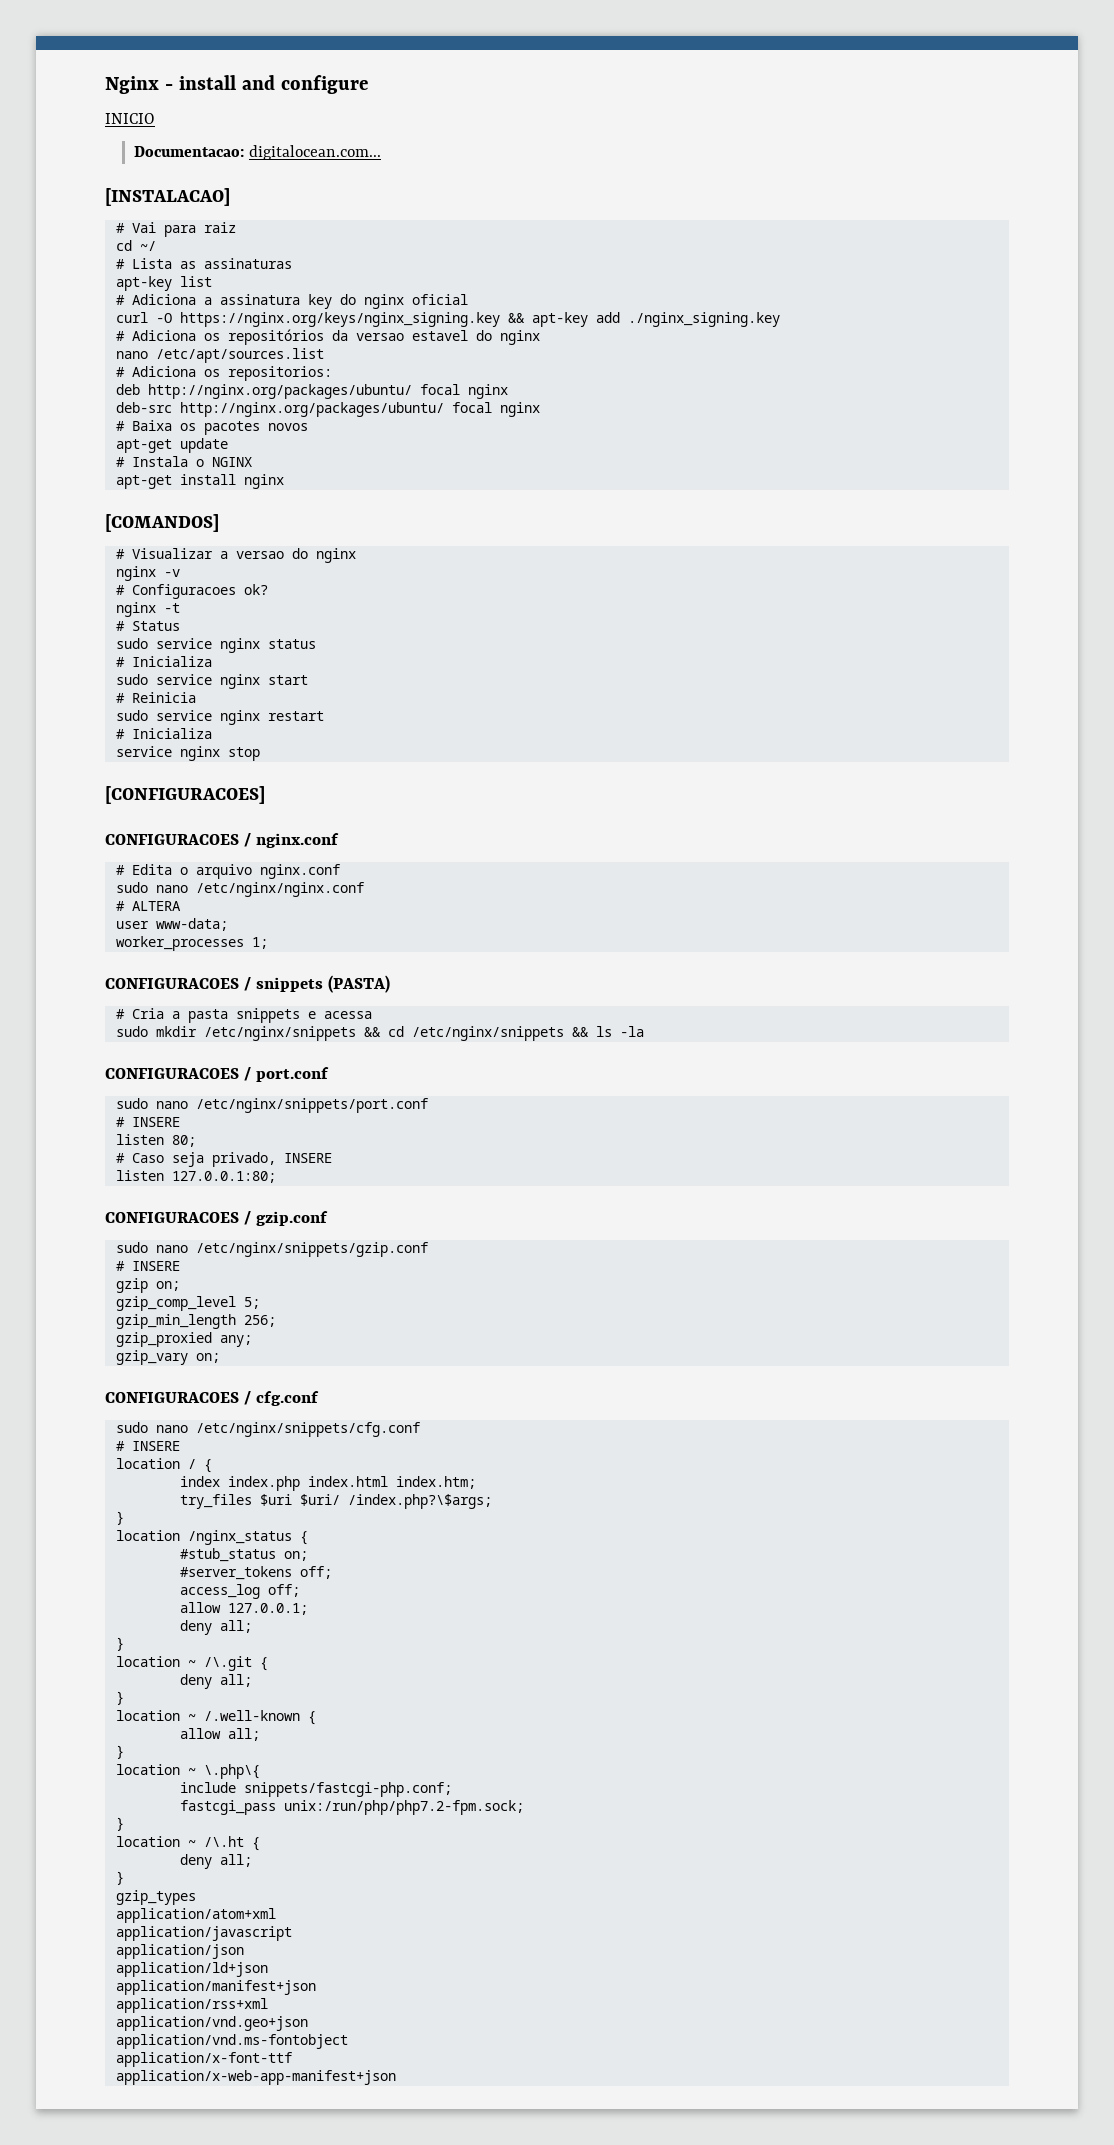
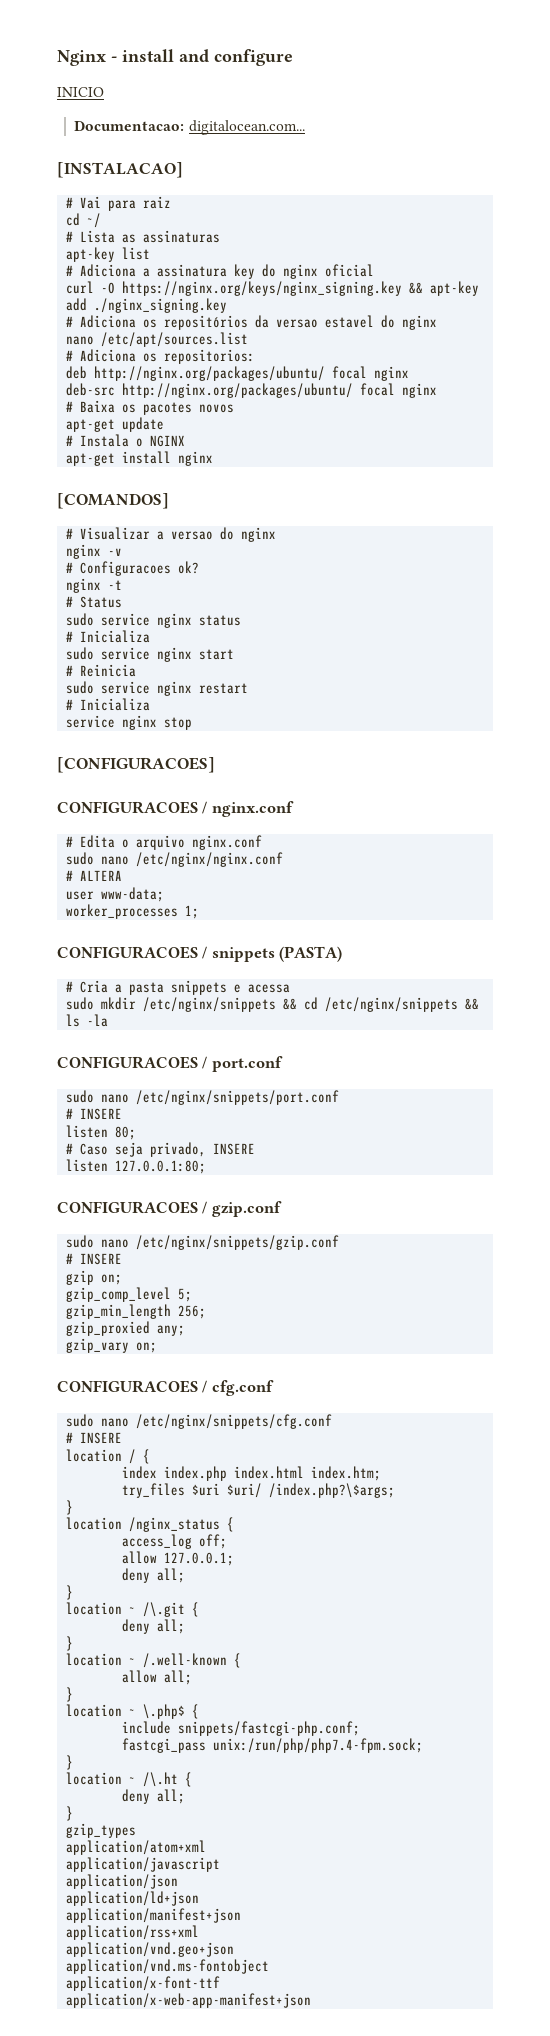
[179,1548,308,1562] [179,1566,332,1580] // #stub_status on; // #server_tokens off; -> (235, 1524) none
[203,1764,260,1779] \.php\{ -> [143,1704,200,1719] \.php$ {
[283,1800,524,1815] unix:/run/php/php7.2-fpm.sock; -> [213,1738,424,1753] unix:/run/php/php7.4-fpm.sock;

